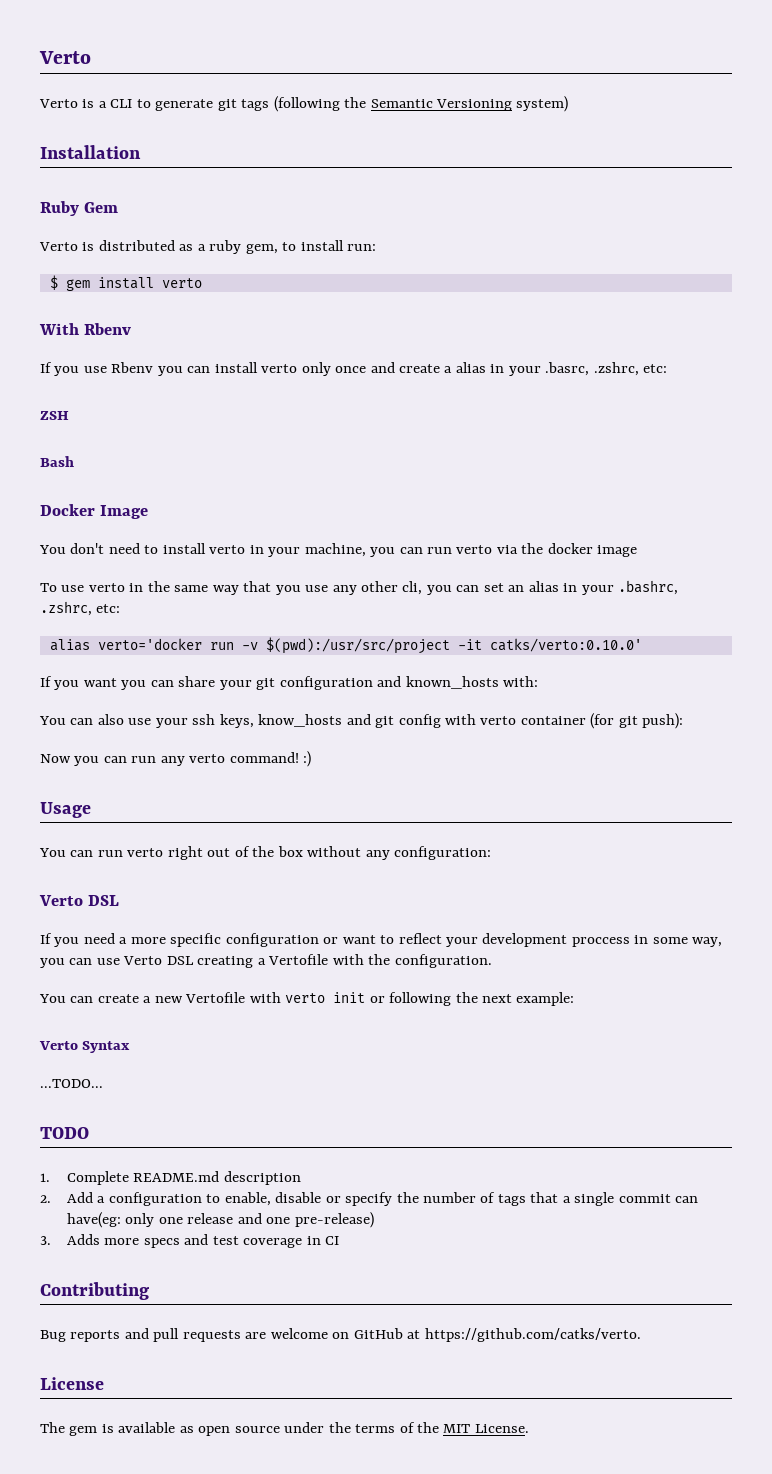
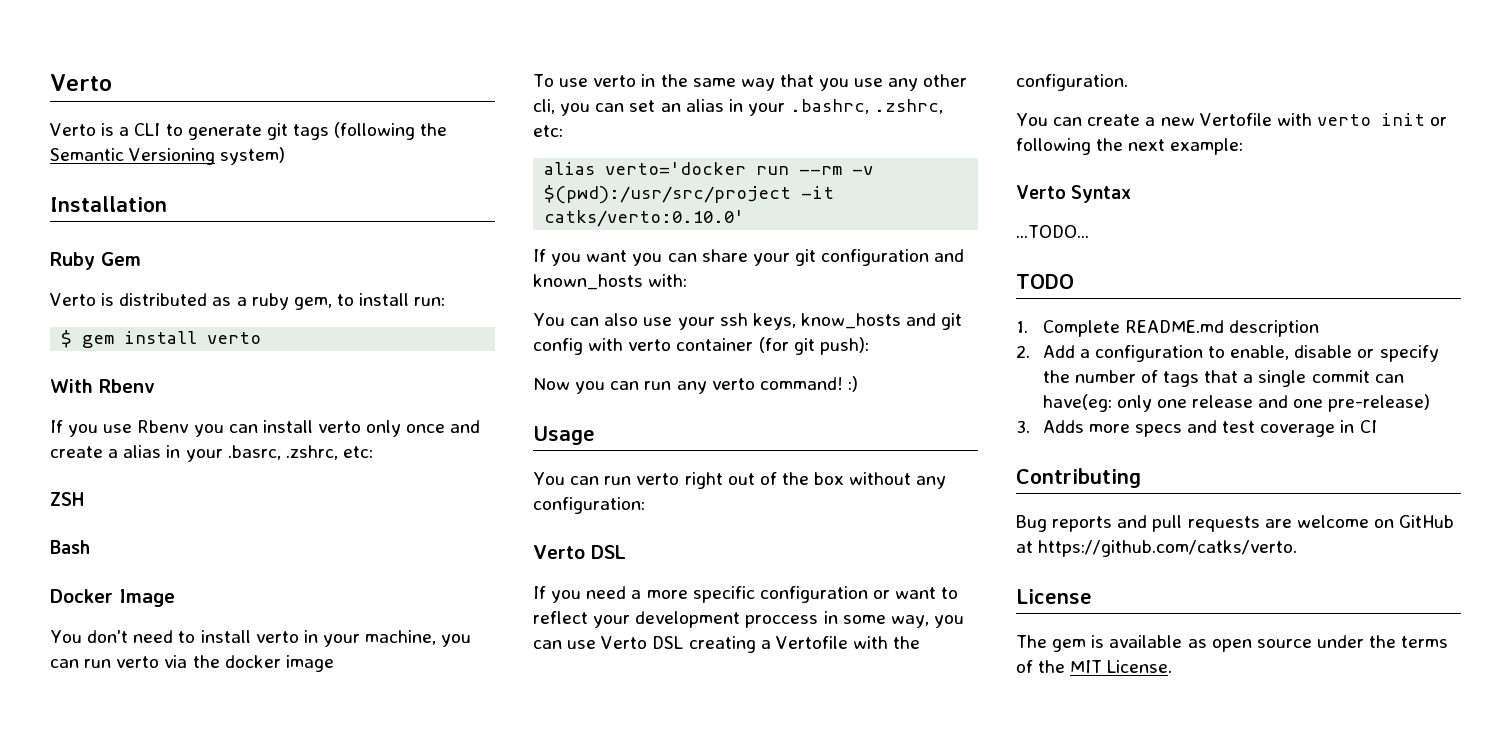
(234, 646) none -> [799,166,843,175] --rm

